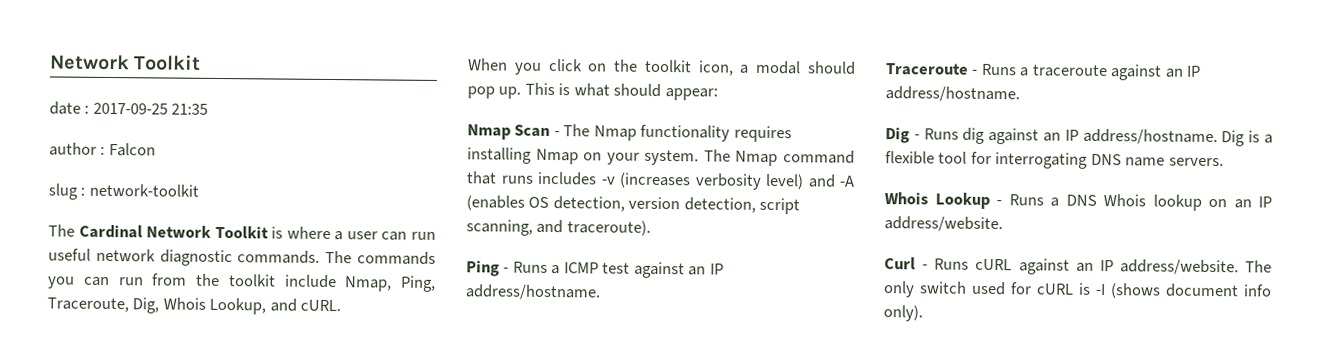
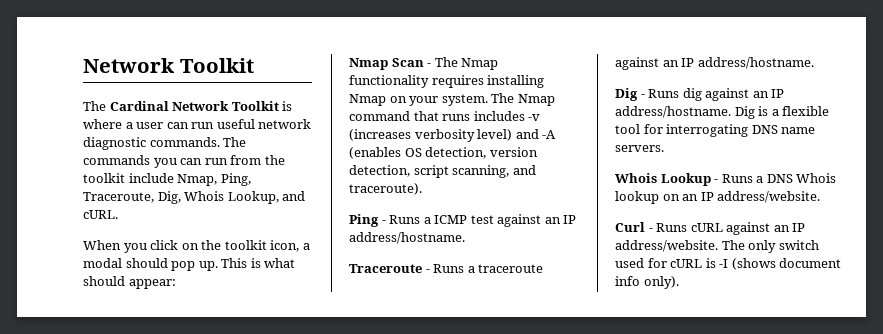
[49,54,202,71] [49,101,209,115] [49,142,156,157] [48,183,199,200] Network Toolkit // date : 2017-09-25 21:35 // author : Falcon // slug : network-toolkit -> [83,58,254,73] Network Toolkit

